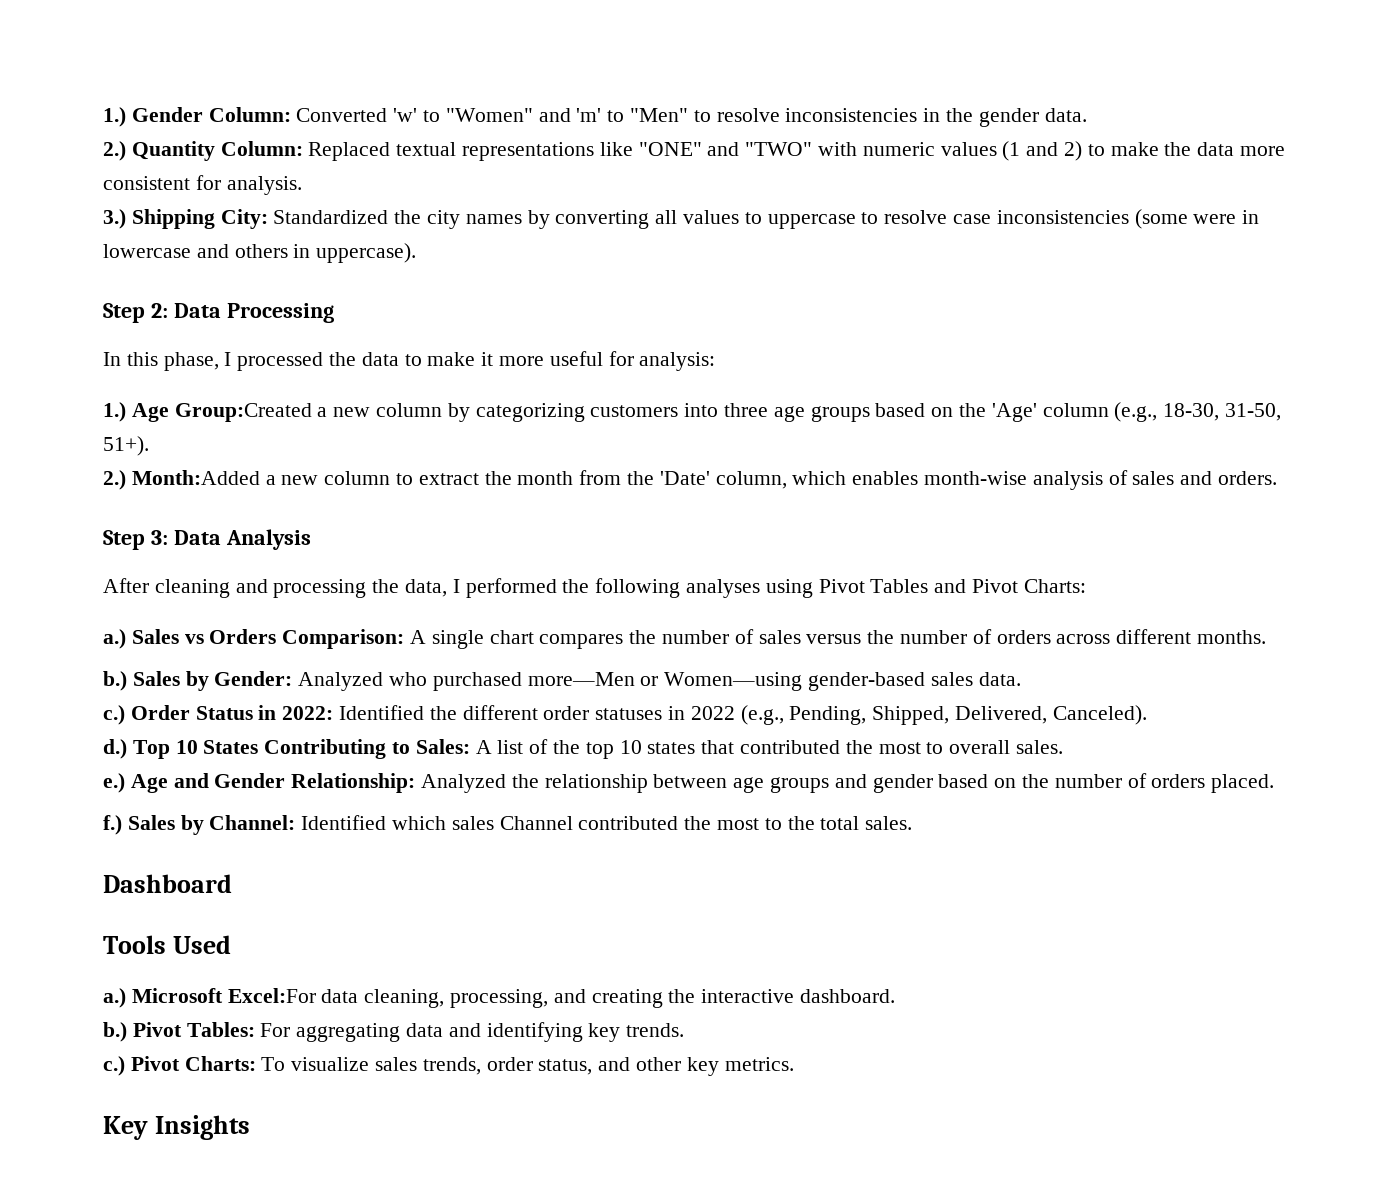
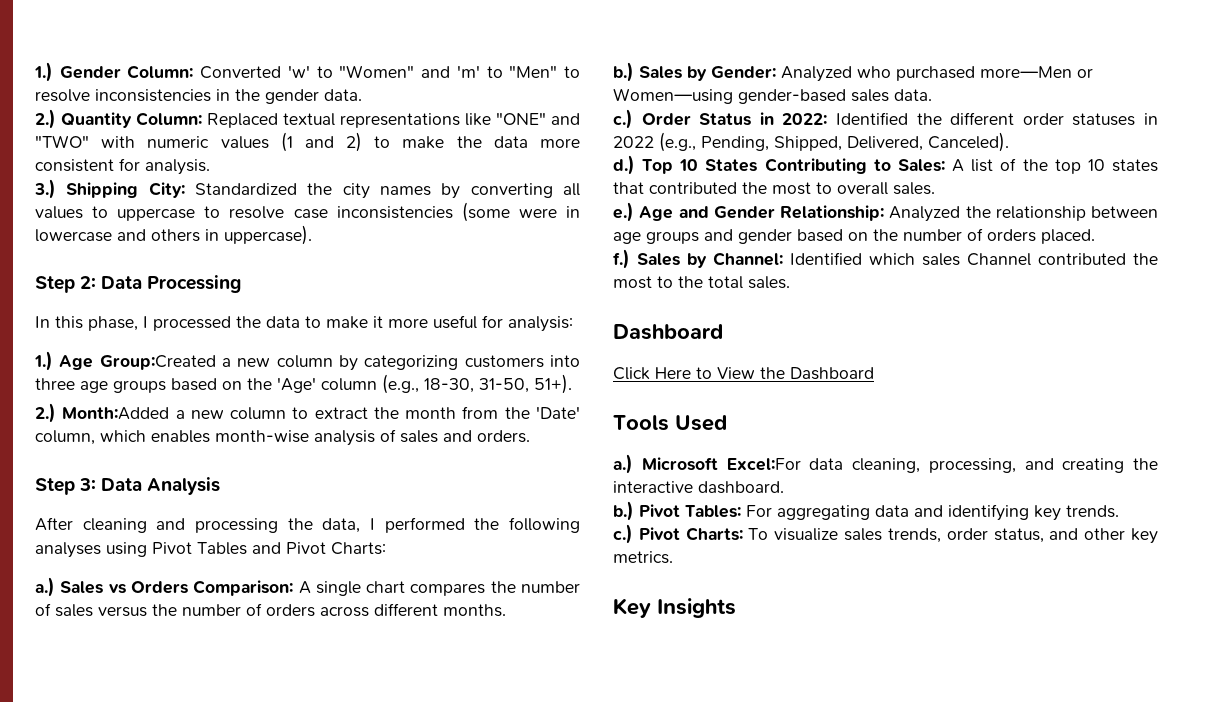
(232, 883) none -> [613,367,874,380] // Click Here to View the Dashboard

